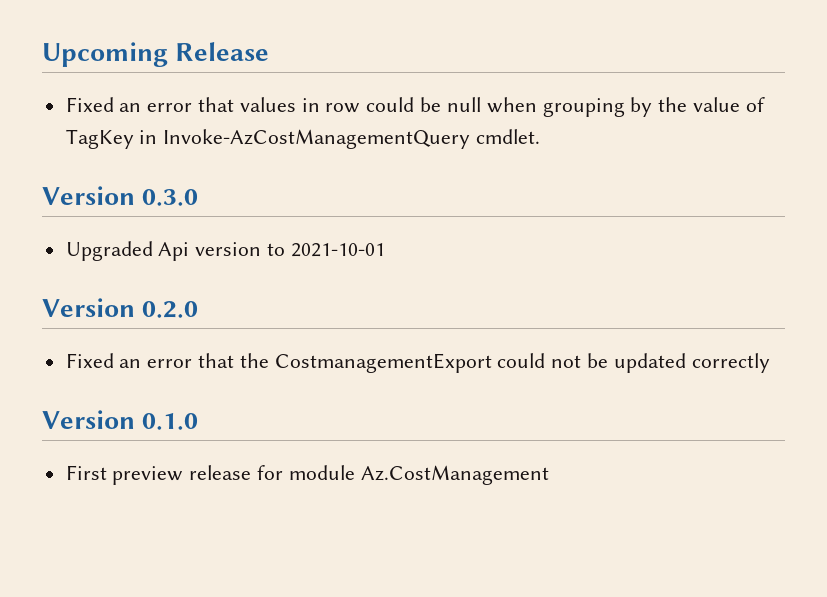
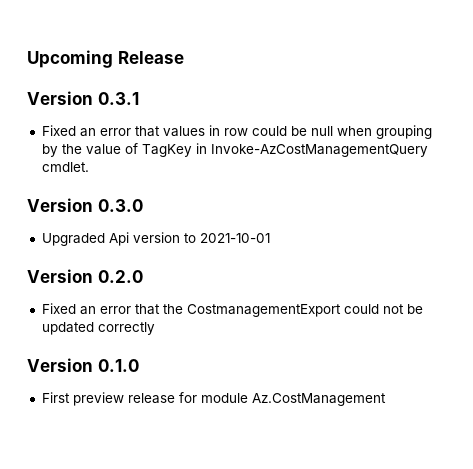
(270, 51) none -> [27,91,139,105] // Version 0.3.1

